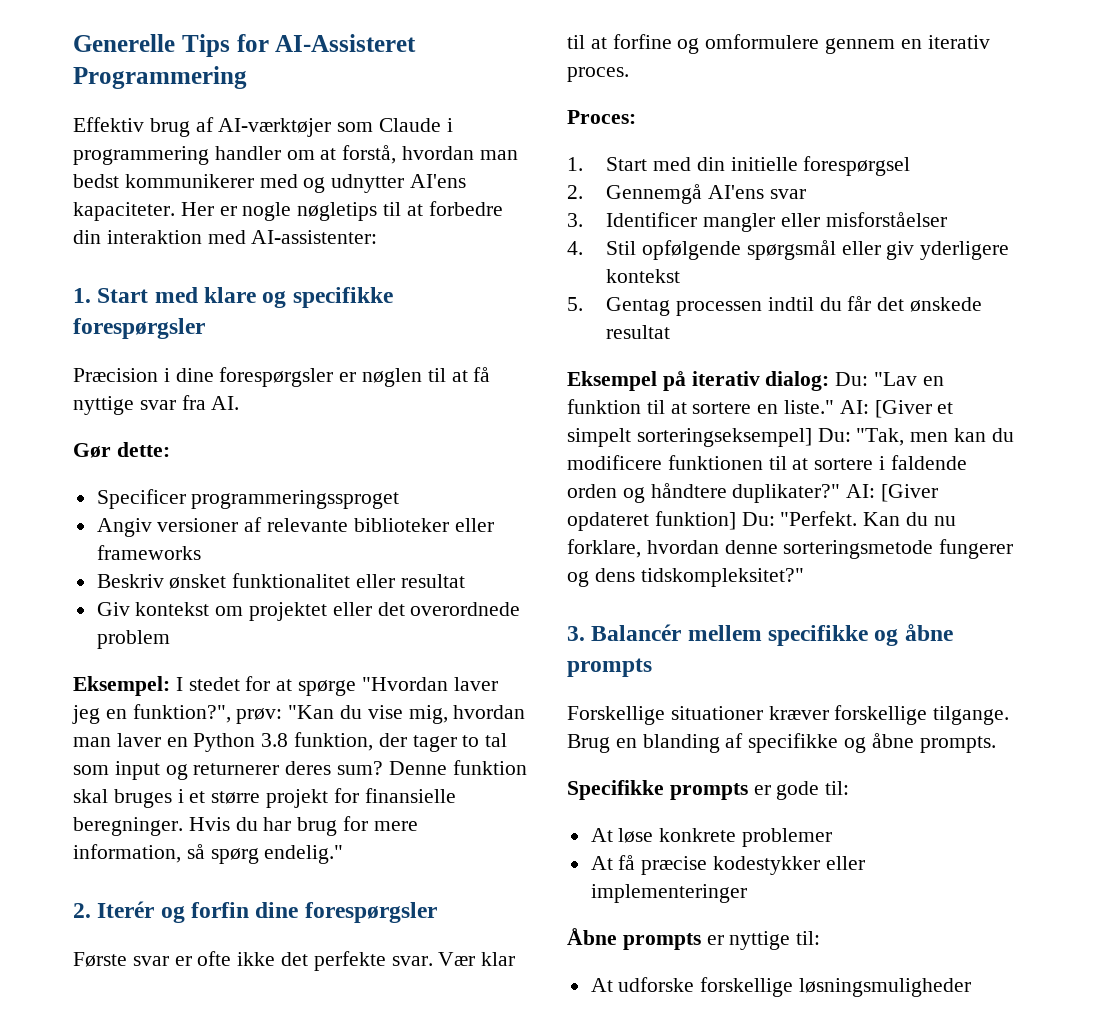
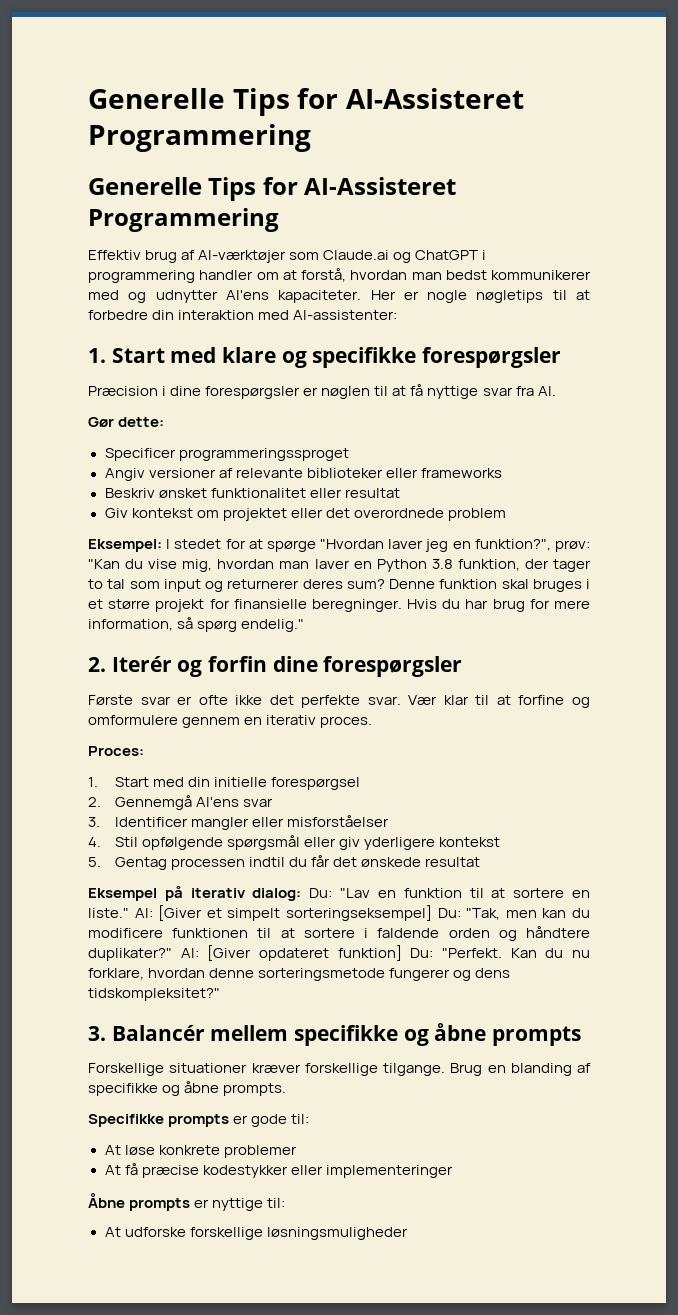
[73,34,417,57] [73,66,247,89] Generelle Tips for AI-Assisteret Programmering -> [88,88,524,116] [88,124,311,152] [88,177,457,201] [88,208,279,232] Generelle Tips for AI-Assisteret Programmering // Generelle Tips for AI-Assisteret Programmering
[379,118,442,132] Claude -> [323,250,479,263] Claude.ai og ChatGPT

